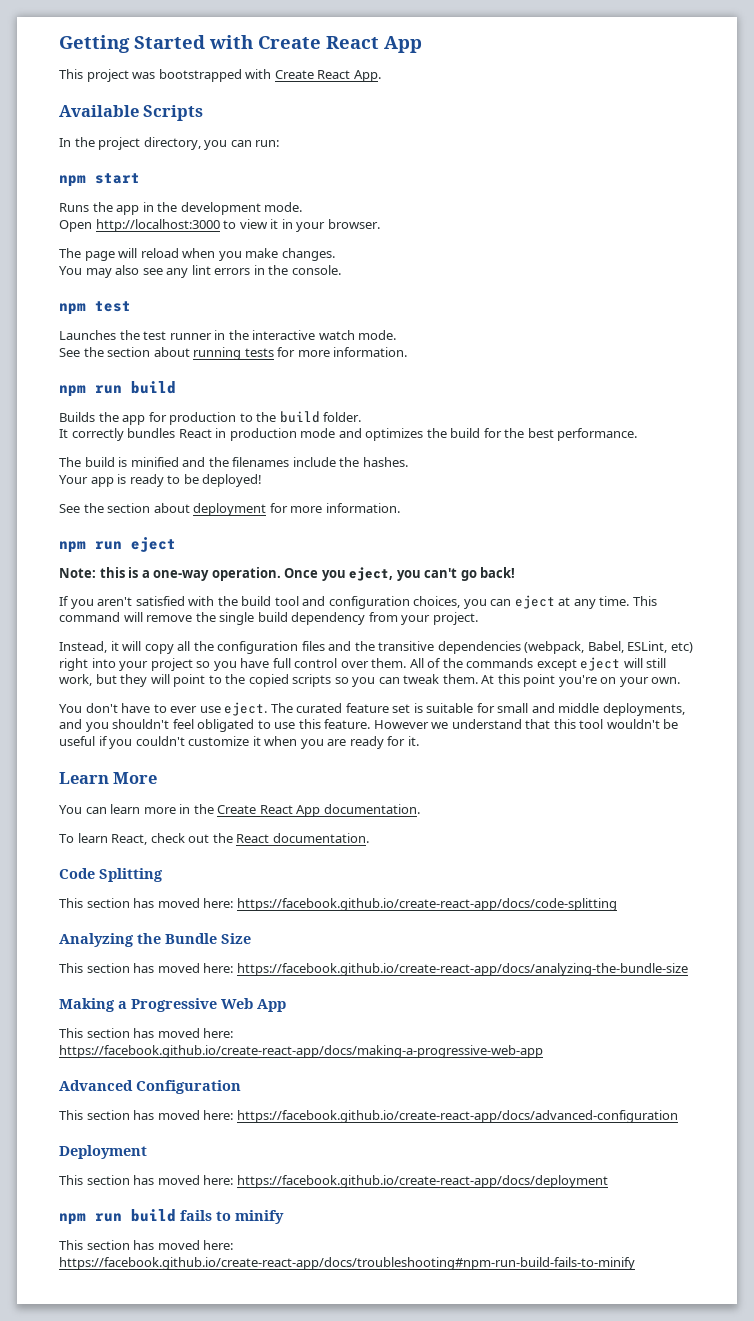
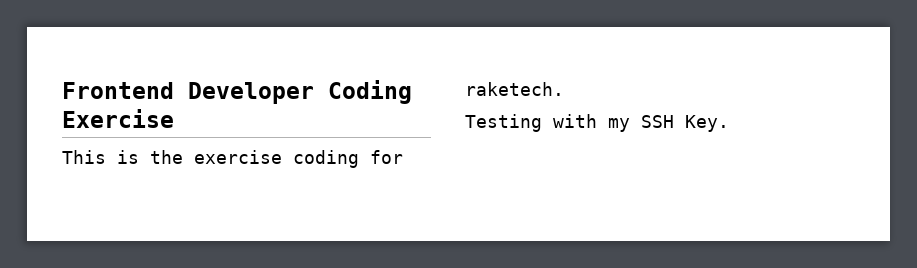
[59,35,422,53] [59,69,381,82] [59,105,204,121] [59,137,280,150] [59,173,140,187] [59,202,303,215] [59,219,380,232] [59,248,335,261] [59,265,341,278] [59,301,131,315] [59,330,397,340] [59,347,408,360] [59,381,176,397] [59,411,362,425] [59,428,638,441] [59,457,408,467] [59,474,263,487] [59,503,400,516] [59,537,176,553] [59,567,516,581] [59,595,657,609] [59,612,478,625] [59,641,693,654] [59,657,667,671] [59,674,681,687] [59,702,685,716] [59,719,679,732] [59,736,419,749] [59,772,158,784] [59,804,420,817] [59,833,369,845] [59,868,163,882] [59,898,617,911] [59,933,251,947] [59,963,688,976] [59,998,286,1012] [59,1028,234,1038] [59,1045,543,1058] [59,1080,241,1094] [59,1110,678,1123] [59,1145,147,1159] [59,1175,608,1188] [59,1209,284,1225] [59,1240,234,1250] [59,1257,635,1270] Getting Started with Create React App // This project was bootstrapped with Create React App. // Available Scripts // In the project directory, you can run: // npm start // Runs the app in the development mode. // Open http://localhost:3000 to view it in your browser. // The page will reload when you make changes. // You may also see any lint errors in the console. // npm test // Launches the test runner in the interactive watch mode. // See the section about running tests for more information. // npm run build // Builds the app for production to the build folder. // It correctly bundles React in production mode and optimizes the build for the best performance. // The build is minified and the filenames include the hashes. // Your app is ready to be deployed! // See the section about deployment for more information. // npm run eject // Note: this is a one-way operation. Once you eject, you can't go back! // If you aren't satisfied with the build tool and configuration choices, you can eject at any time. This command will remove the single build dependency from your project. // Instead, it will copy all the configuration files and the transitive dependencies (webpack, Babel, ESLint, etc) right into your project so you have full control over them. All of the commands except eject will still work, but they will point to the copied scripts so you can tweak them. At this point you're on your own. // You don't have to ever use eject. The curated feature set is suitable for small and middle deployments, and you shouldn't feel obligated to use this feature. However we understand that this tool wouldn't be useful if you couldn't customize it when you are ready for it. // Learn More // You can learn more in the Create React App documentation. // To learn React, check out the React documentation. // Code Splitting // This section has moved here: https://facebook.github.io/create-react-app/docs/code-splitting // Analyzing the Bundle Size // This section has moved here: https://facebook.github.io/create-react-app/docs/analyzing-the-bundle-size // Making a Progressive Web App // This section has moved here: https://facebook.github.io/create-react-app/docs/making-a-progressive-web-app // Advanced Configuration // This section has moved here: https://facebook.github.io/create-react-app/docs/advanced-configuration // Deployment // This section has moved here: https://facebook.github.io/create-react-app/docs/deployment // npm run build fails to minify // This section has moved here: https://facebook.github.io/create-react-app/docs/troubleshooting#npm-run-build-fails-to-minify -> [62,80,412,104] [62,109,174,128] [62,150,403,168] [465,82,564,96] [465,114,729,132] Frontend Developer Coding Exercise // This is the exercise coding for raketech. // Testing with my SSH Key.

